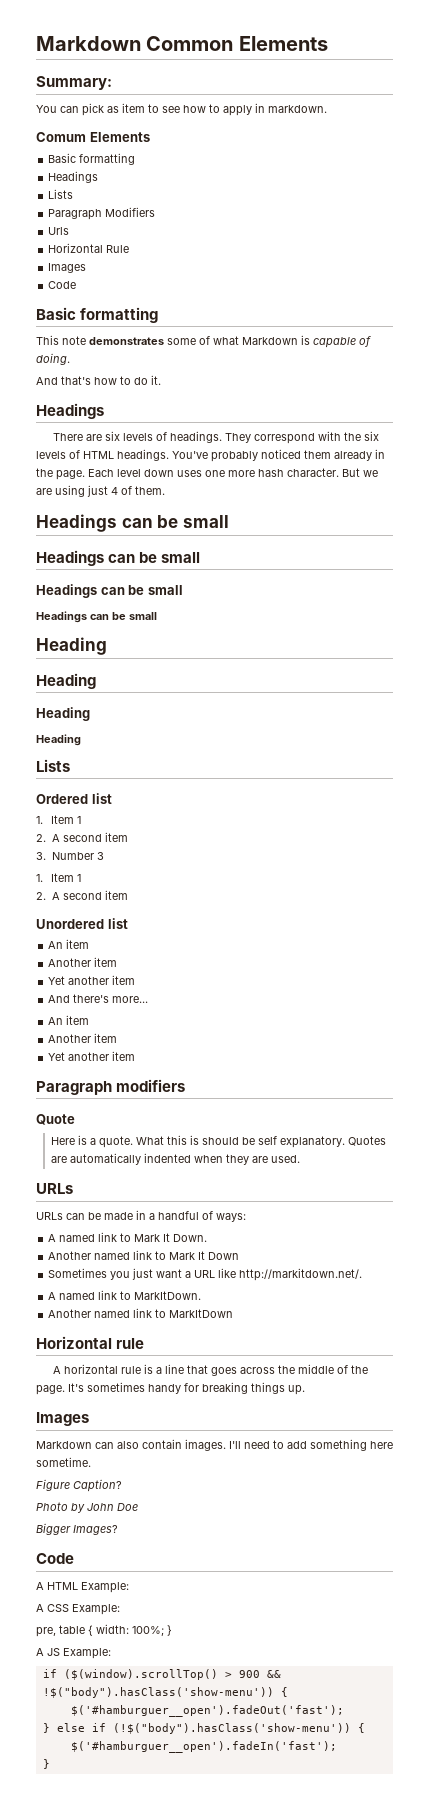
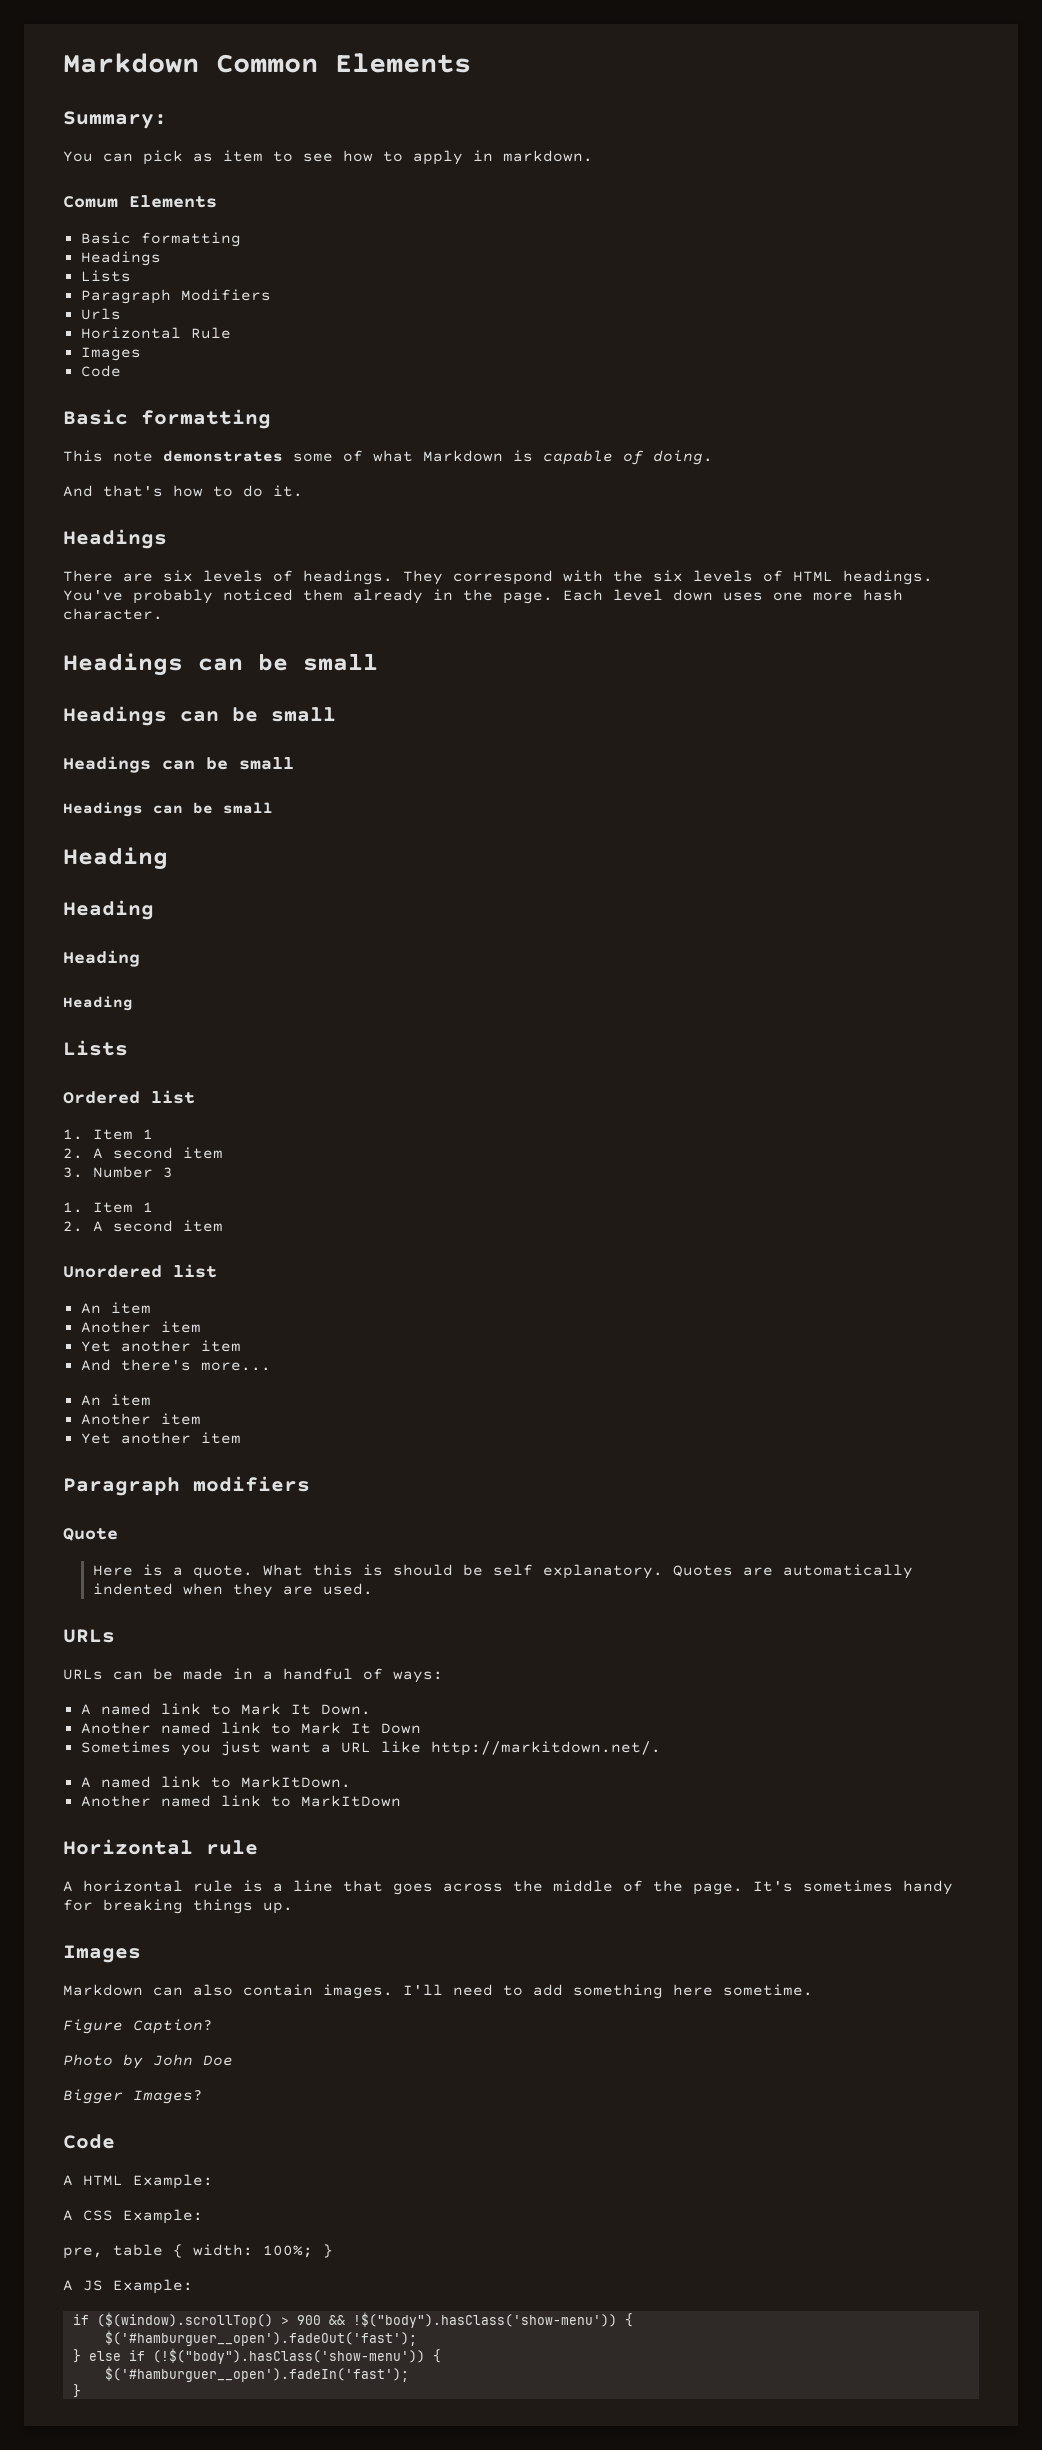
[342,468,378,477] [36,485,165,497] But we are using just 4 of them. -> (163, 614) none

